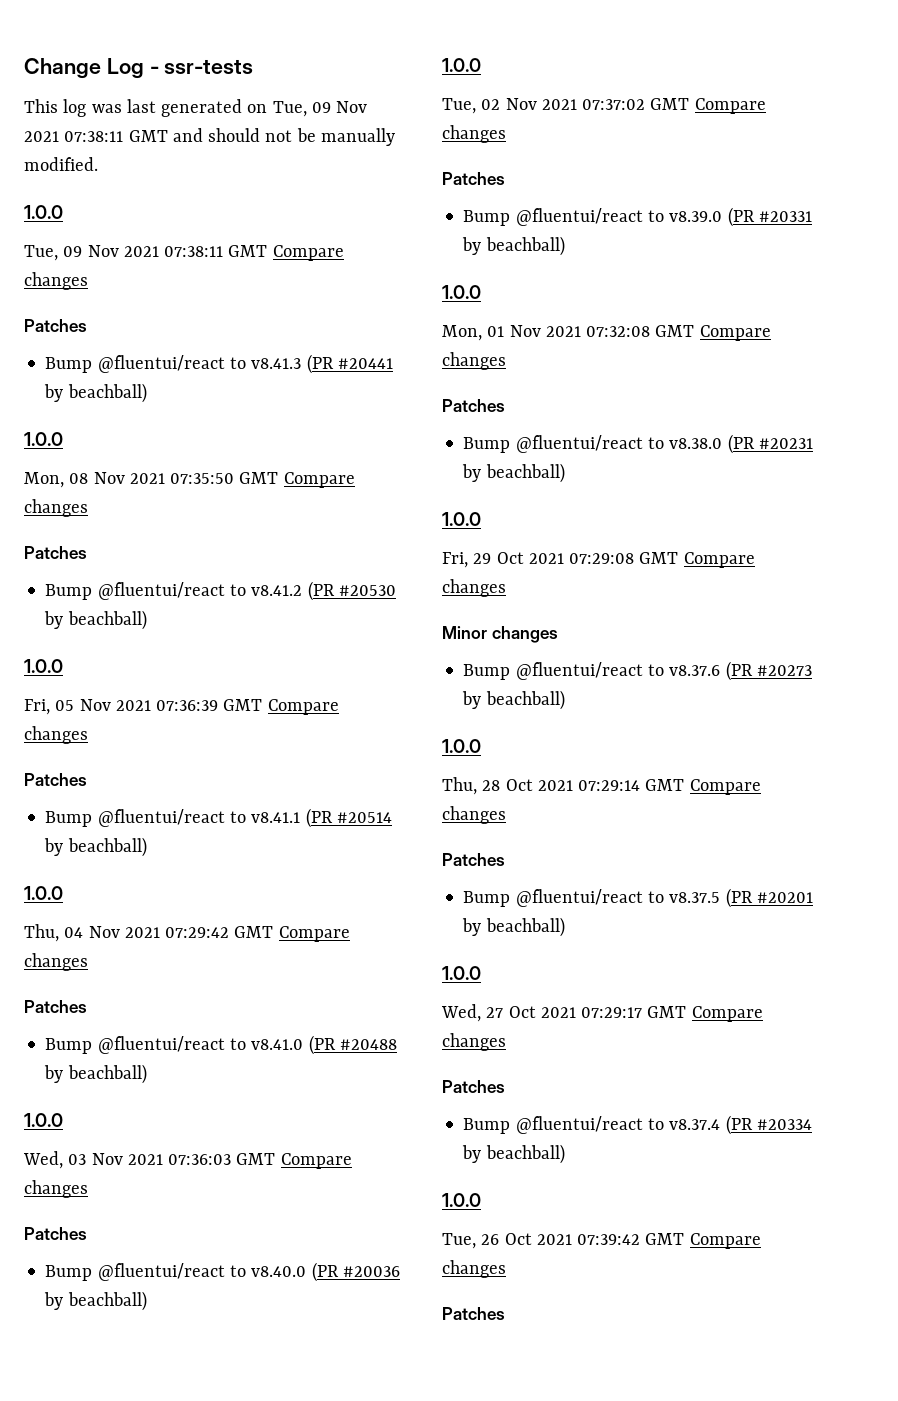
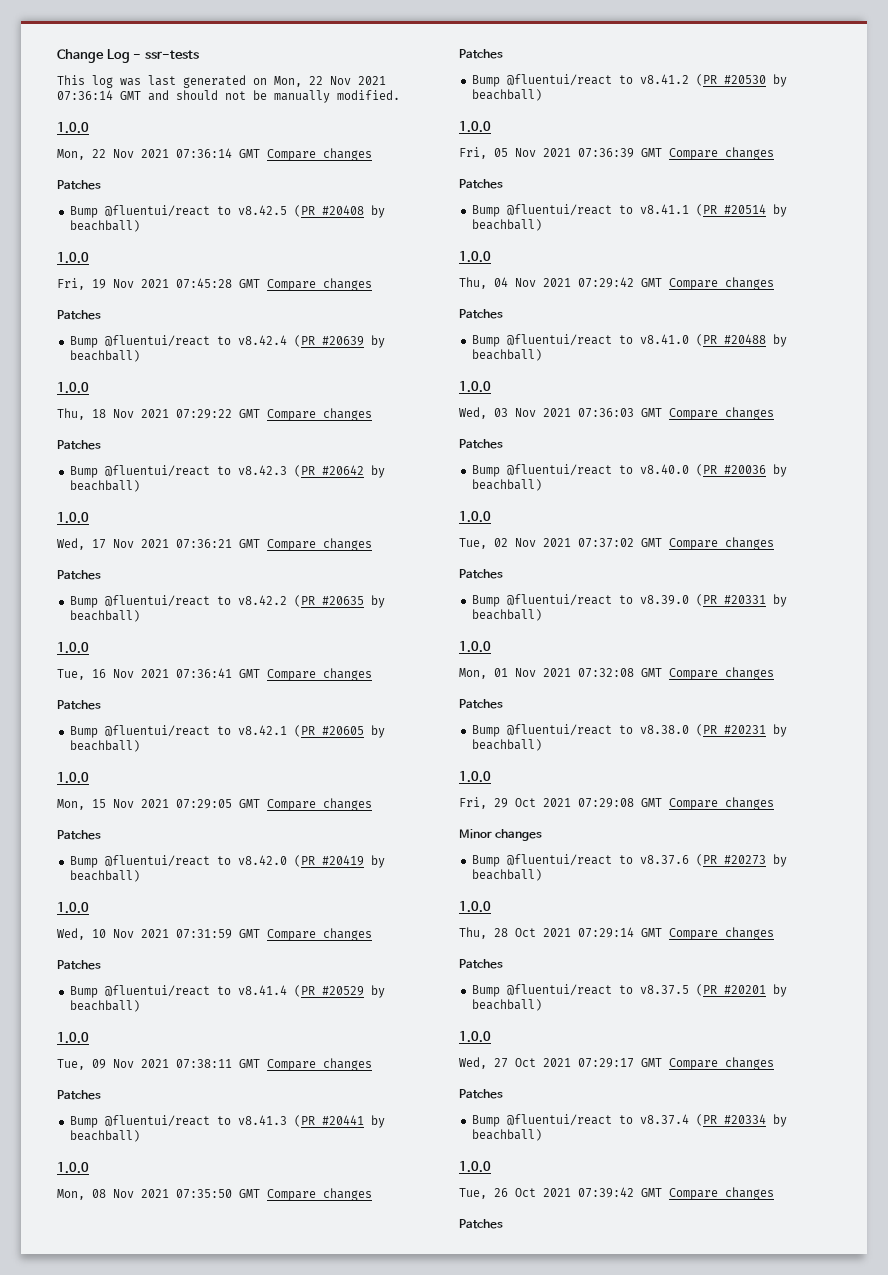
[272,101,368,117] [24,131,124,142] Tue, 09 Nov 2021 07:38:11 -> [274,76,386,87] [57,90,113,101] Mon, 22 Nov 2021 07:36:14
(63, 212) none -> [57,148,372,161] [57,180,101,190] [69,205,385,218] [69,220,140,232] [57,252,89,264] [57,278,372,291] [57,310,101,320] [69,335,385,348] [69,350,140,362] [57,382,89,394] [57,408,372,421] [57,440,101,450] [69,465,385,478] [69,480,140,492] [57,512,89,524] [57,538,372,551] [57,570,101,580] [69,595,385,608] [69,610,140,622] [57,642,89,654] [57,668,372,681] [57,700,101,710] [69,725,385,738] [69,740,140,752] [57,772,89,784] [57,798,372,811] [57,830,101,840] [69,855,385,868] [69,870,140,882] [57,902,89,914] [57,928,372,941] [57,960,101,970] [69,985,385,998] [69,1000,140,1012] [57,1032,89,1044] // Mon, 22 Nov 2021 07:36:14 GMT Compare changes // Patches // Bump @fluentui/react to v8.42.5 (PR #20408 by beachball) // 1.0.0 // Fri, 19 Nov 2021 07:45:28 GMT Compare changes // Patches // Bump @fluentui/react to v8.42.4 (PR #20639 by beachball) // 1.0.0 // Thu, 18 Nov 2021 07:29:22 GMT Compare changes // Patches // Bump @fluentui/react to v8.42.3 (PR #20642 by beachball) // 1.0.0 // Wed, 17 Nov 2021 07:36:21 GMT Compare changes // Patches // Bump @fluentui/react to v8.42.2 (PR #20635 by beachball) // 1.0.0 // Tue, 16 Nov 2021 07:36:41 GMT Compare changes // Patches // Bump @fluentui/react to v8.42.1 (PR #20605 by beachball) // 1.0.0 // Mon, 15 Nov 2021 07:29:05 GMT Compare changes // Patches // Bump @fluentui/react to v8.42.0 (PR #20419 by beachball) // 1.0.0 // Wed, 10 Nov 2021 07:31:59 GMT Compare changes // Patches // Bump @fluentui/react to v8.41.4 (PR #20529 by beachball) // 1.0.0

